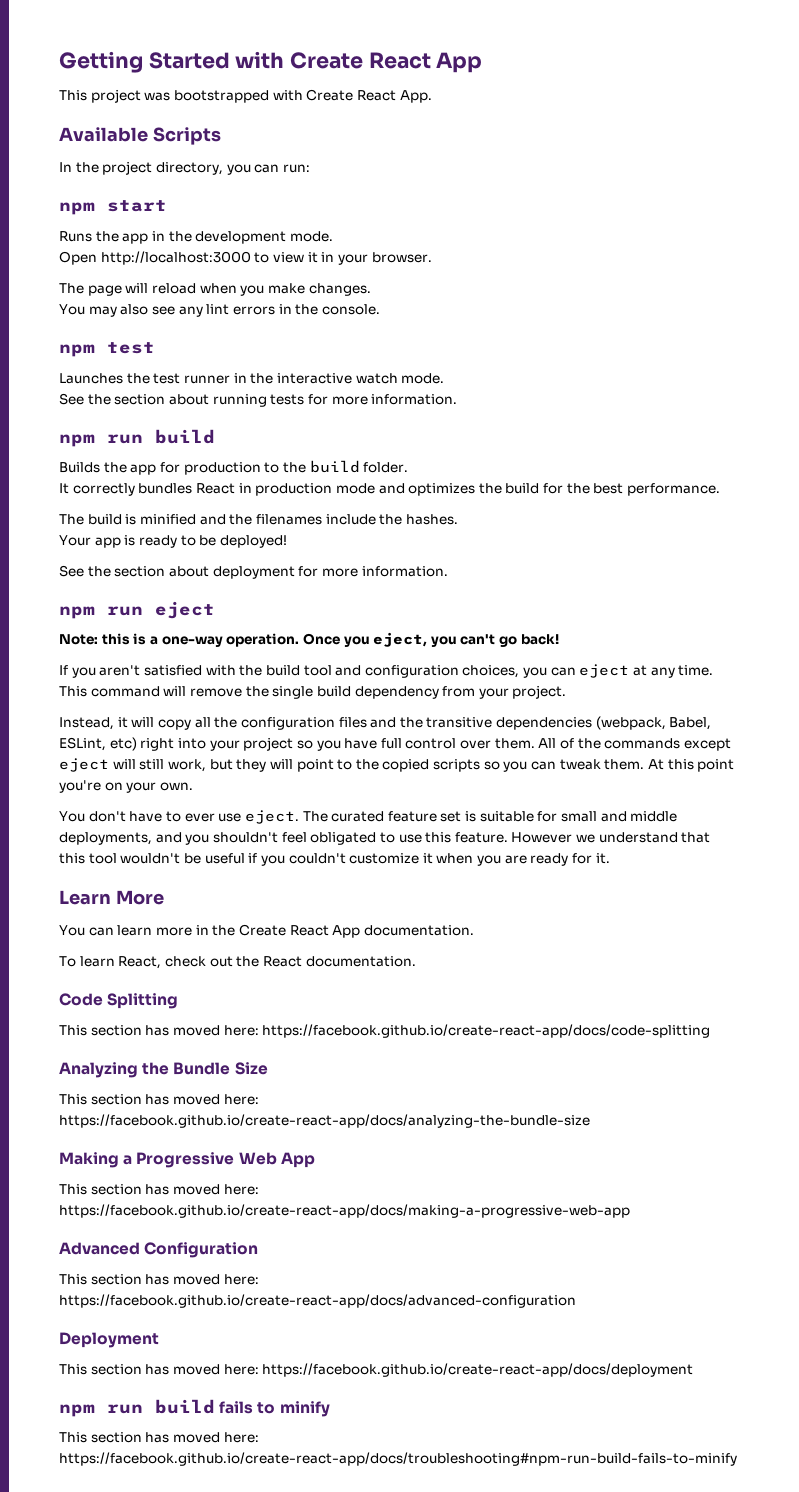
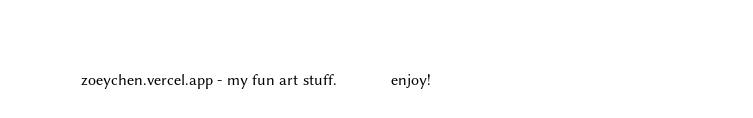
[59,51,483,73] [59,89,432,103] [59,127,221,145] [59,161,310,175] [59,200,167,215] [59,231,333,244] [59,251,432,265] [59,283,371,296] [59,304,380,317] [59,342,155,357] [59,373,445,384] [59,393,458,407] [59,429,215,447] [59,460,409,475] [59,483,721,496] [59,514,458,525] [59,535,287,548] [59,565,448,579] [59,601,215,619] [59,632,559,647] [59,664,714,678] [59,685,567,699] [59,716,712,730] [59,737,731,751] [59,758,735,772] [59,780,193,793] [59,810,678,824] [59,832,711,845] [59,853,610,866] [59,890,164,905] [59,924,474,938] [59,956,416,969] [59,993,179,1009] [59,1024,711,1038] [59,1062,268,1078] [59,1094,259,1105] [59,1114,590,1128] [59,1152,315,1168] [59,1184,259,1195] [59,1204,630,1218] [59,1242,259,1258] [59,1274,259,1285] [59,1294,576,1308] [59,1332,159,1348] [59,1363,694,1377] [59,1399,330,1417] [59,1432,259,1443] [59,1452,737,1466] Getting Started with Create React App // This project was bootstrapped with Create React App. // Available Scripts // In the project directory, you can run: // npm start // Runs the app in the development mode. // Open http://localhost:3000 to view it in your browser. // The page will reload when you make changes. // You may also see any lint errors in the console. // npm test // Launches the test runner in the interactive watch mode. // See the section about running tests for more information. // npm run build // Builds the app for production to the build folder. // It correctly bundles React in production mode and optimizes the build for the best performance. // The build is minified and the filenames include the hashes. // Your app is ready to be deployed! // See the section about deployment for more information. // npm run eject // Note: this is a one-way operation. Once you eject, you can't go back! // If you aren't satisfied with the build tool and configuration choices, you can eject at any time. This command will remove the single build dependency from your project. // Instead, it will copy all the configuration files and the transitive dependencies (webpack, Babel, ESLint, etc) right into your project so you have full control over them. All of the commands except eject will still work, but they will point to the copied scripts so you can tweak them. At this point you're on your own. // You don't have to ever use eject. The curated feature set is suitable for small and middle deployments, and you shouldn't feel obligated to use this feature. However we understand that this tool wouldn't be useful if you couldn't customize it when you are ready for it. // Learn More // You can learn more in the Create React App documentation. // To learn React, check out the React documentation. // Code Splitting // This section has moved here: https://facebook.github.io/create-react-app/docs/code-splitting // Analyzing the Bundle Size // This section has moved here: https://facebook.github.io/create-react-app/docs/analyzing-the-bundle-size // Making a Progressive Web App // This section has moved here: https://facebook.github.io/create-react-app/docs/making-a-progressive-web-app // Advanced Configuration // This section has moved here: https://facebook.github.io/create-react-app/docs/advanced-configuration // Deployment // This section has moved here: https://facebook.github.io/create-react-app/docs/deployment // npm run build fails to minify // This section has moved here: https://facebook.github.io/create-react-app/docs/troubleshooting#npm-run-build-fails-to-minify -> [81,74,431,89] zoeychen.vercel.app - my fun art stuff. enjoy!

